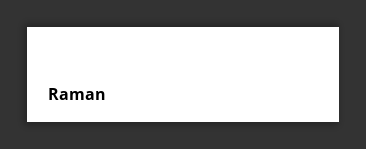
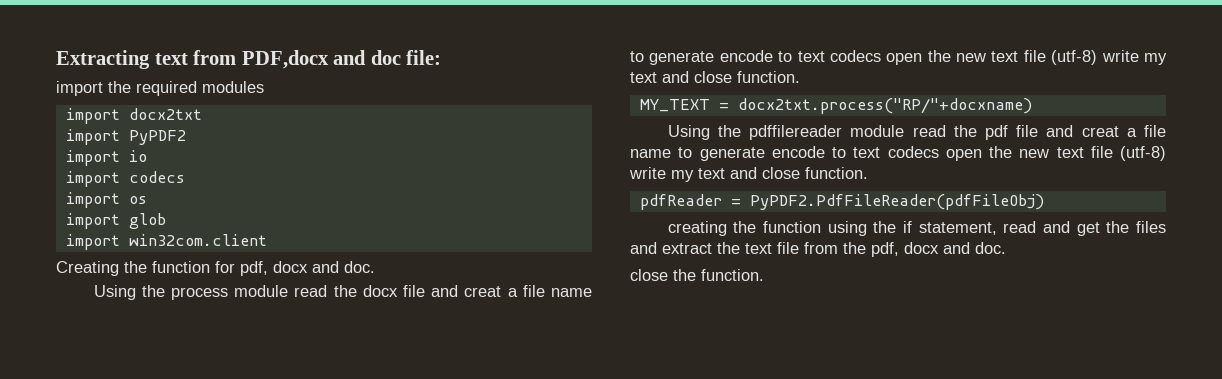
[48,88,106,100] Raman -> [56,50,442,69] [56,81,264,96] [65,108,202,124] [65,129,186,145] [65,150,147,166] [65,171,185,187] [65,192,147,208] [65,213,166,229] [65,234,267,250] [56,261,375,276] [93,285,592,300] [630,50,1167,65] [630,71,800,83] [639,98,1032,114] [667,125,1166,140] [630,146,1166,161] [629,167,868,182] [639,194,1044,210] [667,221,1166,236] [630,242,1006,257] [630,269,764,281] Extracting text from PDF,docx and doc file: // import the required modules // import docx2txt // import PyPDF2 // import io // import codecs // import os // import glob // import win32com.client // Creating the function for pdf, docx and doc. // Using the process module read the docx file and creat a file name to generate encode to text codecs open the new text file (utf-8) write my text and close function. // MY_TEXT = docx2txt.process("RP/"+docxname) // Using the pdffilereader module read the pdf file and creat a file name to generate encode to text codecs open the new text file (utf-8) write my text and close function. // pdfReader = PyPDF2.PdfFileReader(pdfFileObj) // creating the function using the if statement, read and get the files and extract the text file from the pdf, docx and doc. // close the function.

